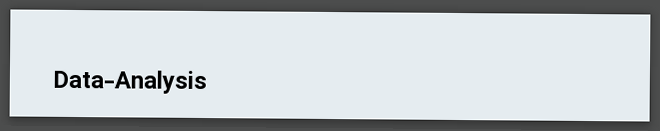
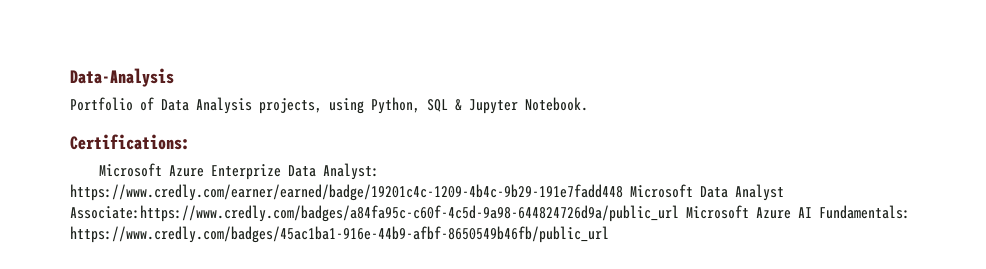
(207, 82) none -> [70,97,588,114] [70,134,190,150] [98,163,379,180] [70,184,784,201] [70,205,910,222] [70,226,609,243] // Portfolio of Data Analysis projects, using Python, SQL & Jupyter Notebook. // Certifications: // Microsoft Azure Enterprize Data Analyst: https://www.credly.com/earner/earned/badge/19201c4c-1209-4b4c-9b29-191e7fadd448 Microsoft Data Analyst Associate:https://www.credly.com/badges/a84fa95c-c60f-4c5d-9a98-644824726d9a/public_url Microsoft Azure AI Fundamentals: https://www.credly.com/badges/45ac1ba1-916e-44b9-afbf-8650549b46fb/public_url

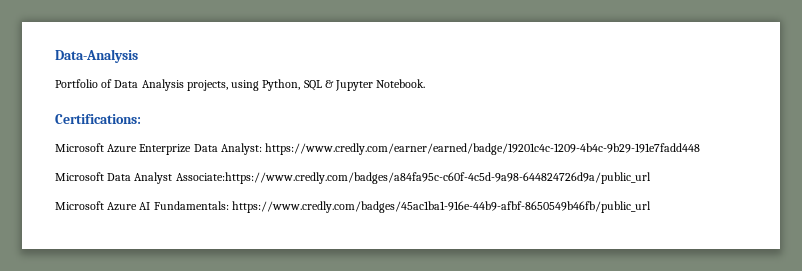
(623, 192) none -> (701, 149) //
(679, 213) none -> (651, 178) //

